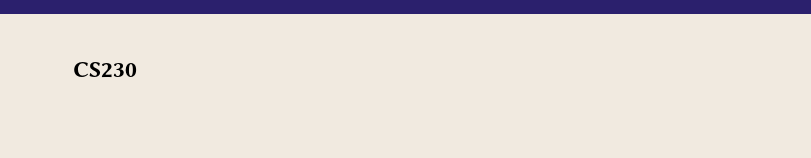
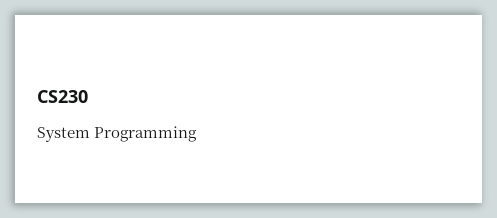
(137, 70) none -> [37,126,198,142] // System Programming

